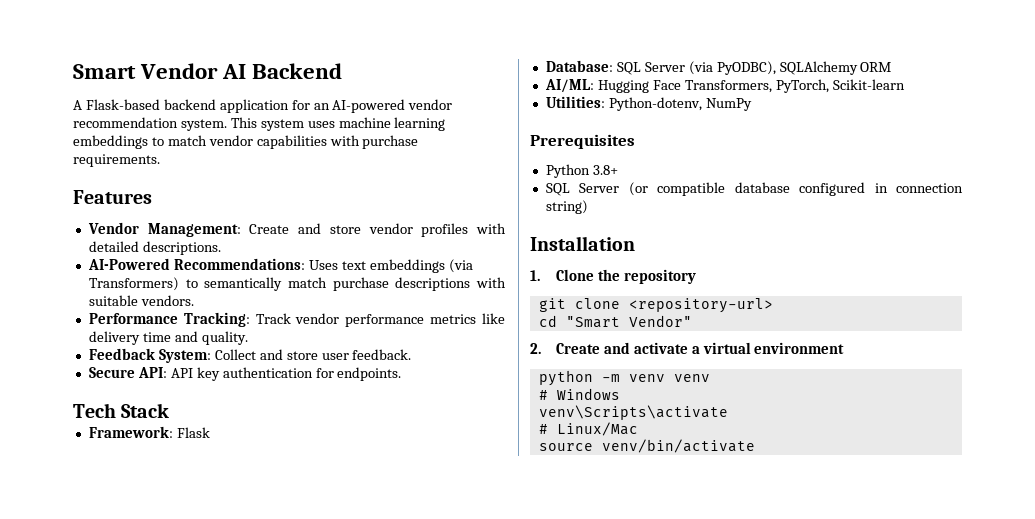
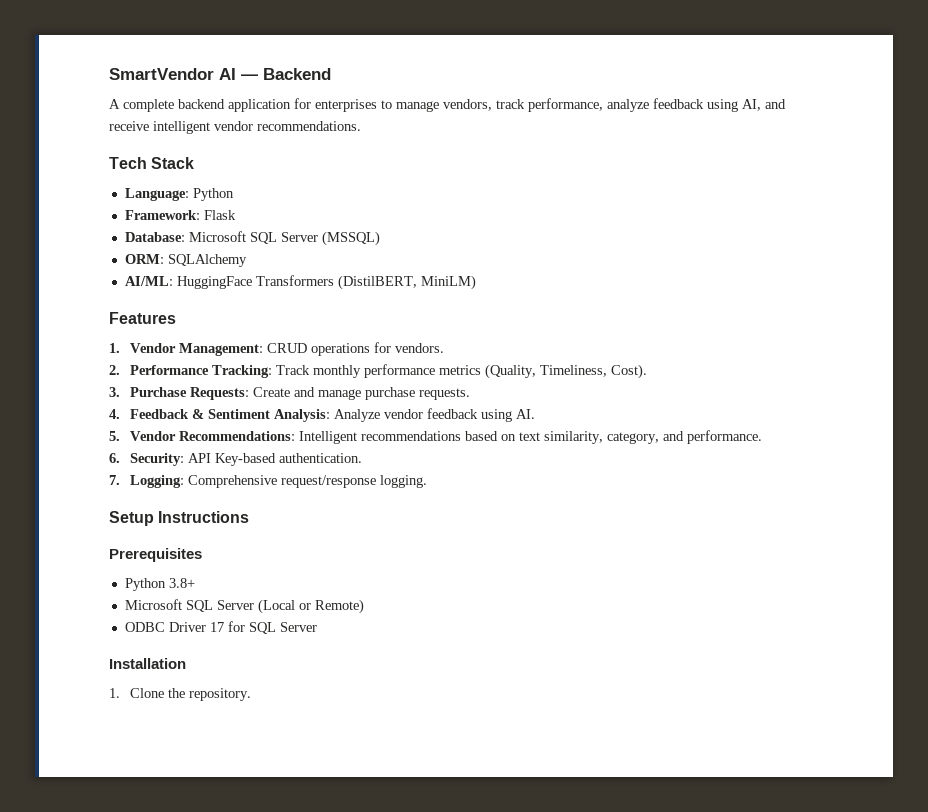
[73,63,247,79] Smart Vendor AI -> [109,68,258,80] SmartVendor AI —
[85,99,160,110] Flask-based -> [123,99,174,112] complete
[313,99,453,113] [73,117,446,131] [73,135,419,149] [73,154,160,167] [73,190,152,204] [87,222,507,237] [88,241,221,255] [87,258,473,273] [88,277,507,291] [88,295,194,306] [88,312,505,327] [88,331,248,345] [88,348,412,363] [88,367,402,381] an AI-powered vendor recommendation system. This system uses machine learning embeddings to match vendor capabilities with purchase requirements. // Features // Vendor Management: Create and store vendor profiles with detailed descriptions. // AI-Powered Recommendations: Uses text embeddings (via Transformers) to semantically match purchase descriptions with suitable vendors. // Performance Tracking: Track vendor performance metrics like delivery time and quality. // Feedback System: Collect and store user feedback. // Secure API: API key authentication for endpoints. -> [315,98,786,112] [109,121,361,134] enterprises to manage vendors, track performance, analyze feedback using AI, and receive intelligent vendor recommendations.
(170, 410) none -> [124,188,234,201] // Language: Python
[616,61,776,75] SQL Server (via PyODBC), -> [188,231,380,246] [124,254,164,264] Microsoft SQL Server (MSSQL) // ORM:
[860,62,892,72] ORM -> (247, 260) none
[597,79,905,93] [545,96,752,111] Hugging Face Transformers, PyTorch, Scikit-learn // Utilities: Python-dotenv, NumPy -> [176,275,476,290] [109,312,176,324] [109,342,445,356] [109,364,648,379] [109,387,471,400] [109,408,536,422] [109,430,763,444] [109,453,363,466] [109,475,428,488] [109,511,250,526] HuggingFace Transformers (DistilBERT, MiniLM) // Features // 1. Vendor Management: CRUD operations for vendors. // 2. Performance Tracking: Track monthly performance metrics (Quality, Timeliness, Cost). // 3. Purchase Requests: Create and manage purchase requests. // 4. Feedback & Sentiment Analysis: Analyze vendor feedback using AI. // 5. Vendor Recommendations: Intelligent recommendations based on text similarity, category, and performance. // 6. Security: API Key-based authentication. // 7. Logging: Comprehensive request/response logging. // Setup Instructions
[545,182,964,196] [545,200,588,214] [530,236,635,251] [530,269,696,284] [538,298,773,313] [538,315,692,328] [530,342,845,354] [538,370,710,386] [538,388,620,400] [538,405,728,420] [538,422,638,436] [538,439,755,453] SQL Server (or compatible database configured in connection string) // Installation // 1. Clone the repository // git clone <repository-url> // cd "Smart Vendor" // 2. Create and activate a virtual environment // python -m venv venv // # Windows // venv\Scripts\activate // # Linux/Mac // source venv/bin/activate -> [124,599,364,614] [124,621,317,634] [109,658,186,669] [109,688,252,701] Microsoft SQL Server (Local or Remote) // ODBC Driver 17 for SQL Server // Installation // 1. Clone the repository.

